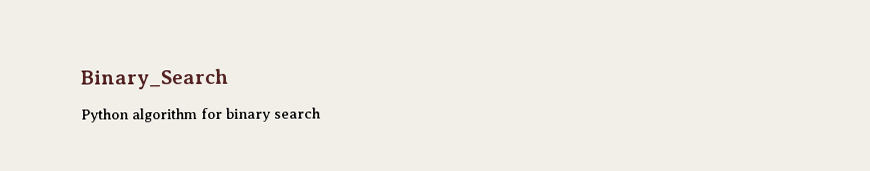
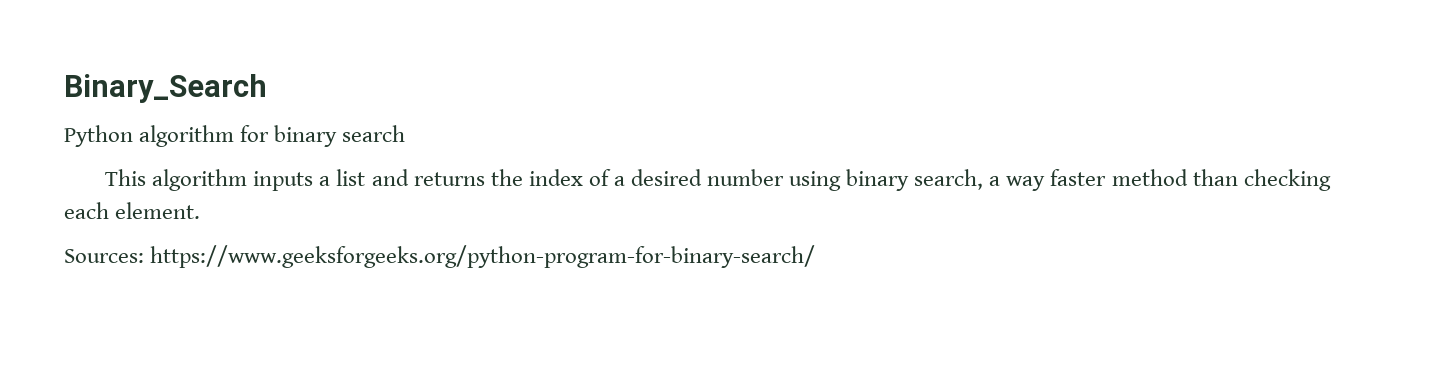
(321, 113) none -> [105,169,1331,191] [64,202,201,219] [64,245,816,268] // This algorithm inputs a list and returns the index of a desired number using binary search, a way faster method than checking each element. // Sources: https://www.geeksforgeeks.org/python-program-for-binary-search/

